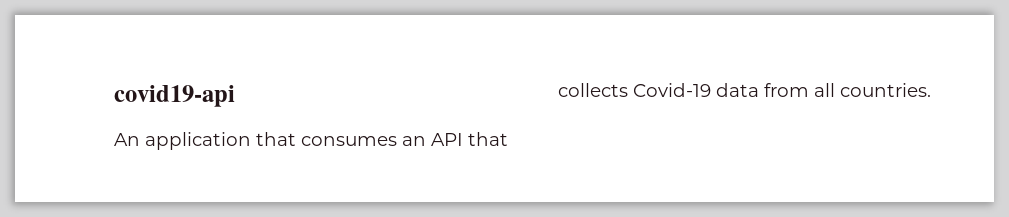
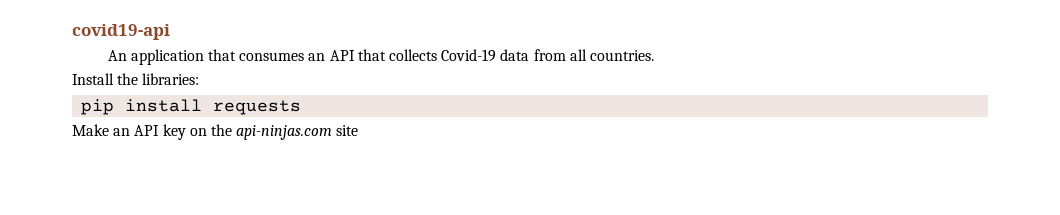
(931, 90) none -> [72,73,200,85] [81,99,302,115] [72,124,359,140] // Install the libraries: // pip install requests // Make an API key on the api-ninjas.com site

